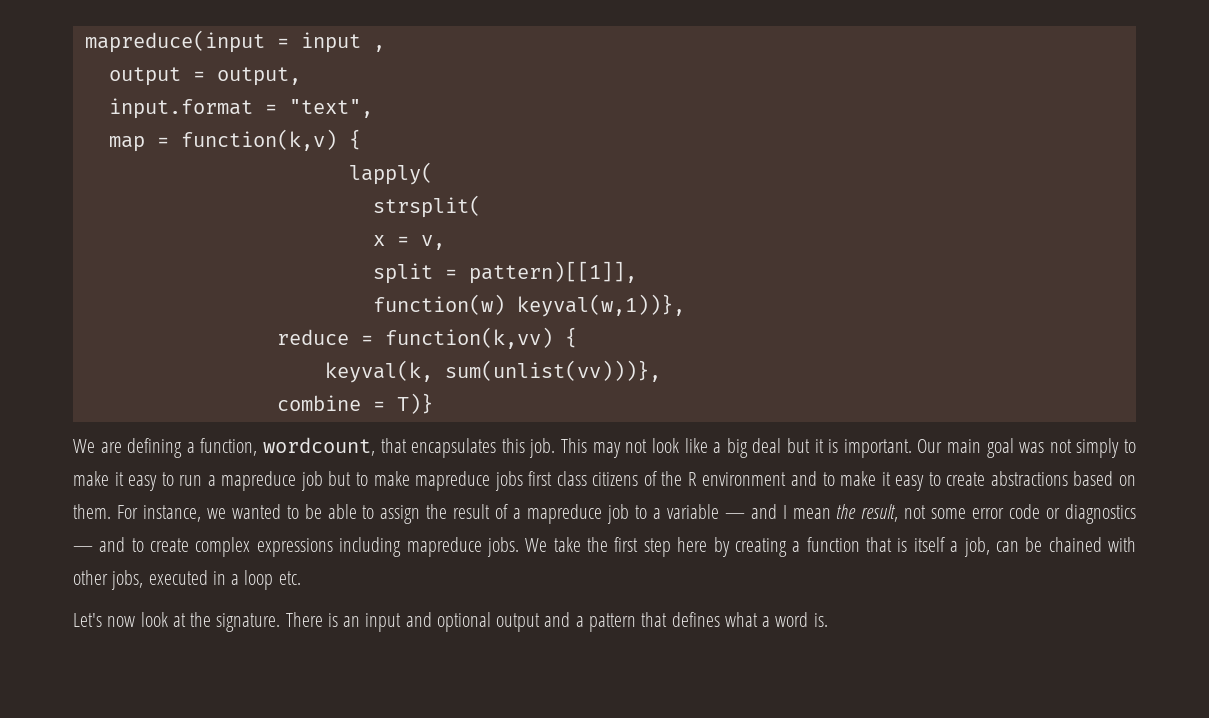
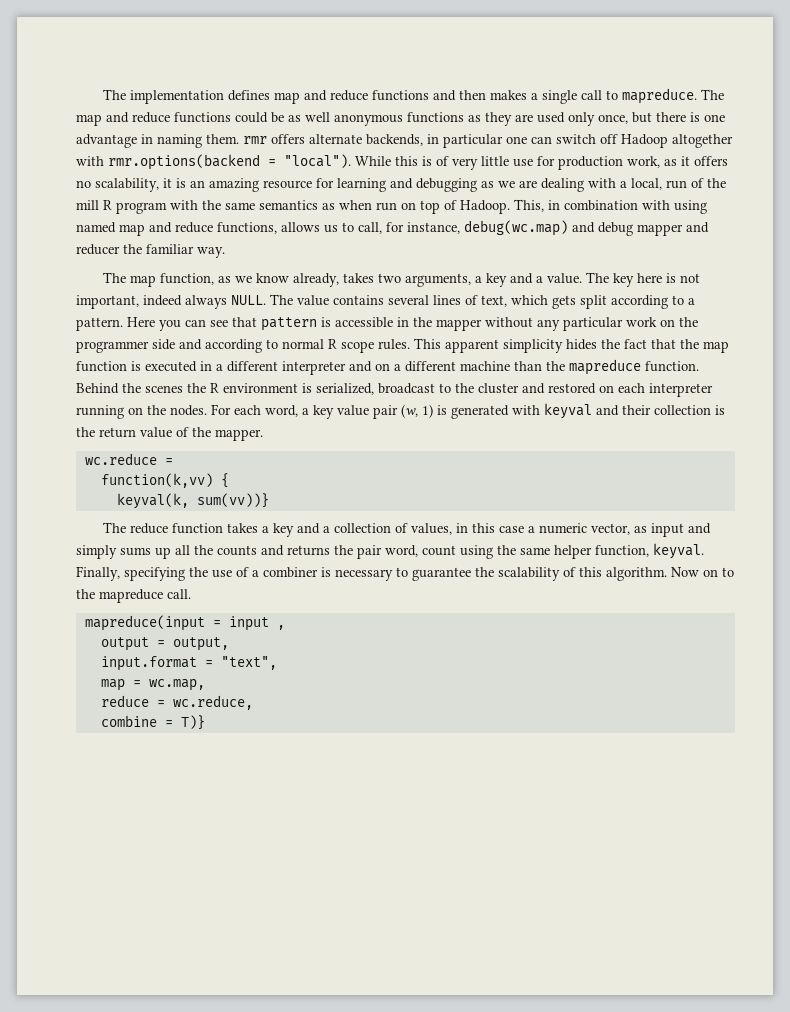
(84, 41) none -> [103,88,725,104] [76,112,725,126] [76,134,733,148] [76,154,728,170] [76,178,726,192] [76,199,707,214] [76,220,709,236] [76,244,225,258] [103,272,701,287] [76,294,695,309] [76,317,698,331] [76,338,729,353] [76,359,699,375] [76,383,713,397] [76,403,725,419] [76,427,263,441] [84,453,173,465] [100,473,229,488] [116,493,269,509] [103,522,712,537] [76,543,704,559] [76,566,734,581] [76,589,191,603] The implementation defines map and reduce functions and then makes a single call to mapreduce. The map and reduce functions could be as well anonymous functions as they are used only once, but there is one advantage in naming them. rmr offers alternate backends, in particular one can switch off Hadoop altogether with rmr.options(backend = "local"). While this is of very little use for production work, as it offers no scalability, it is an amazing resource for learning and debugging as we are dealing with a local, run of the mill R program with the same semantics as when run on top of Hadoop. This, in combination with using named map and reduce functions, allows us to call, for instance, debug(wc.map) and debug mapper and reducer the familiar way. // The map function, as we know already, takes two arguments, a key and a value. The key here is not important, indeed always NULL. The value contains several lines of text, which gets split according to a pattern. Here you can see that pattern is accessible in the mapper without any particular work on the programmer side and according to normal R scope rules. This apparent simplicity hides the fact that the map function is executed in a different interpreter and on a different machine than the mapreduce function. Behind the scenes the R environment is serialized, broadcast to the cluster and restored on each interpreter running on the nodes. For each word, a key value pair (w, 1) is generated with keyval and their collection is the return value of the mapper. // wc.reduce = // function(k,vv) { // keyval(k, sum(vv))} // The reduce function takes a key and a collection of values, in this case a numeric vector, as input and simply sums up all the counts and returns the pair word, count using the same helper function, keyval. Finally, specifying the use of a combiner is necessary to guarantee the scalability of this algorithm. Now on to the mapreduce call. //
[180,129,361,151] [348,162,433,185] [372,195,481,218] [372,235,445,250] [372,261,637,284] [372,294,685,317] [276,327,577,349] [324,360,661,383] [276,393,433,414] [73,437,1137,458] [73,471,1137,491] [73,504,1136,524] [73,537,1136,557] [73,570,301,590] [73,612,828,632] function(k,v) { // lapply( // strsplit( // x = v, // split = pattern)[[1]], // function(w) keyval(w,1))}, // reduce = function(k,vv) { // keyval(k, sum(unlist(vv)))}, // combine = T)} // We are defining a function, wordcount, that encapsulates this job. This may not look like a big deal but it is important. Our main goal was not simply to make it easy to run a mapreduce job but to make mapreduce jobs first class citizens of the R environment and to make it easy to create abstractions based on them. For instance, we wanted to be able to assign the result of a mapreduce job to a variable — and I mean the result, not some error code or diagnostics — and to create complex expressions including mapreduce jobs. We take the first step here by creating a function that is itself a job, can be chained with other jobs, executed in a loop etc. // Let's now look at the signature. There is an input and optional output and a pattern that defines what a word is. -> [148,679,205,691] [100,695,253,710] [100,715,205,730] wc.map, // reduce = wc.reduce, // combine = T)}

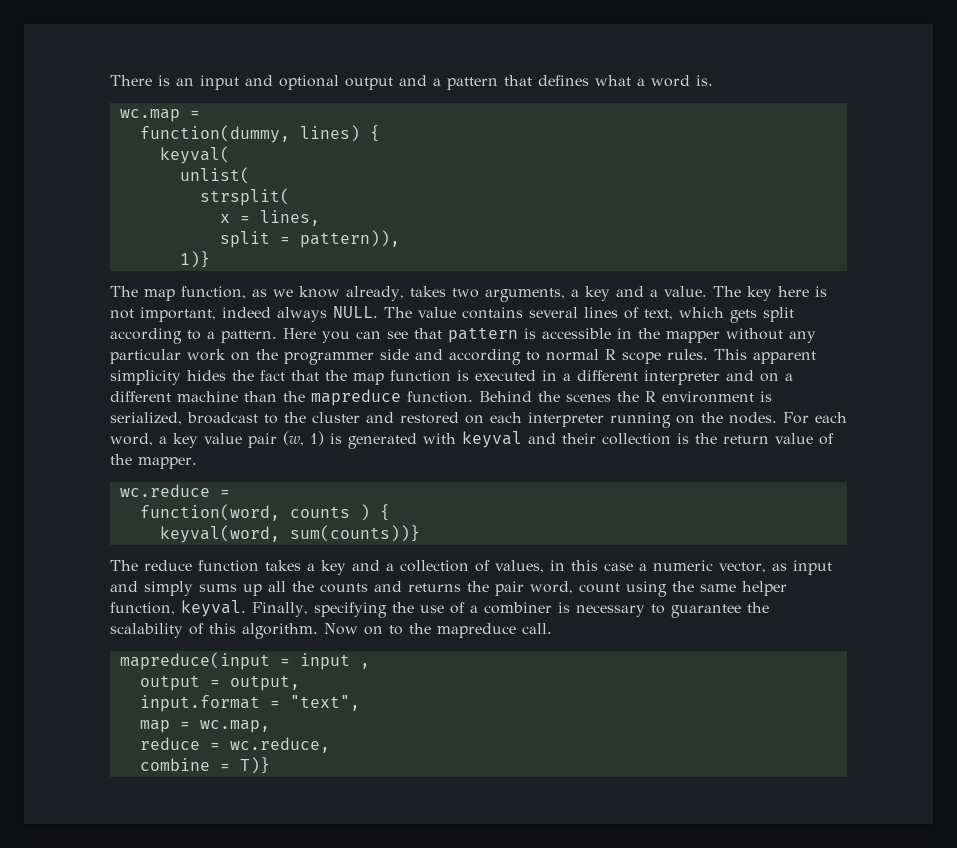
[103,88,725,104] [76,112,725,126] [76,134,733,148] [76,154,728,170] [76,178,726,192] [76,199,707,214] [76,220,709,236] [76,244,225,258] The implementation defines map and reduce functions and then makes a single call to mapreduce. The map and reduce functions could be as well anonymous functions as they are used only once, but there is one advantage in naming them. rmr offers alternate backends, in particular one can switch off Hadoop altogether with rmr.options(backend = "local"). While this is of very little use for production work, as it offers no scalability, it is an amazing resource for learning and debugging as we are dealing with a local, run of the mill R program with the same semantics as when run on top of Hadoop. This, in combination with using named map and reduce functions, allows us to call, for instance, debug(wc.map) and debug mapper and reducer the familiar way. -> [110,75,713,90] [119,109,200,122] [139,125,380,143] [159,146,230,164] [179,167,250,184] [199,188,290,206] [219,210,320,226] [219,230,400,248] [179,251,210,268] There is an input and optional output and a pattern that defines what a word is. // wc.map = // function(dummy, lines) { // keyval( // unlist( // strsplit( // x = lines, // split = pattern)), // 1)}
[100,473,229,488] [116,493,269,509] function(k,vv) { // keyval(k, sum(vv))} -> [139,504,390,521] [159,525,420,543] function(word, counts ) { // keyval(word, sum(counts))}

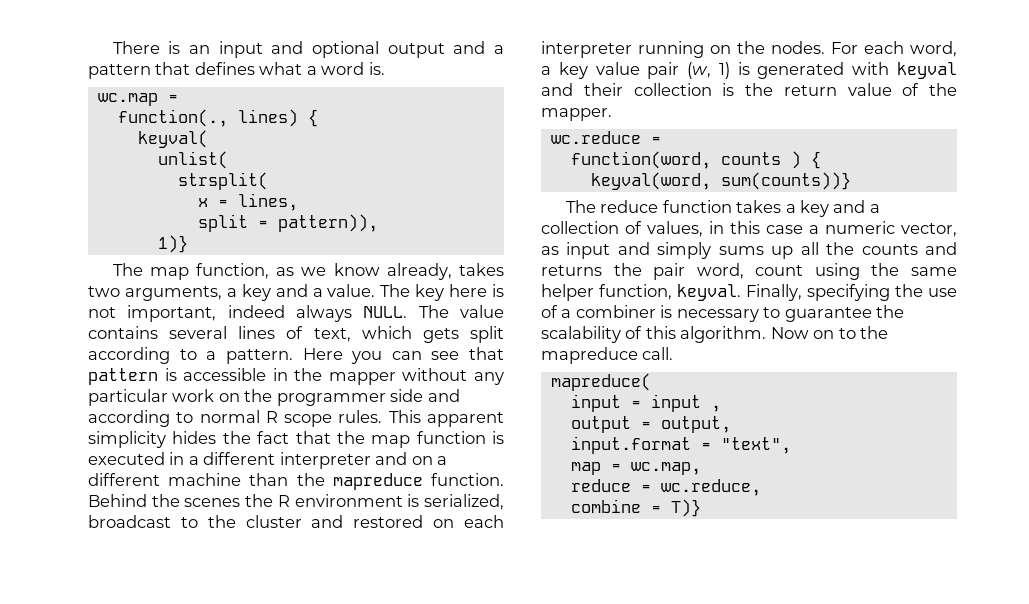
[139,125,290,143] function(dummy, -> [117,109,228,127] function(.,
[119,652,270,670] mapreduce(input -> [550,373,651,391] [570,394,621,412] mapreduce( // input

